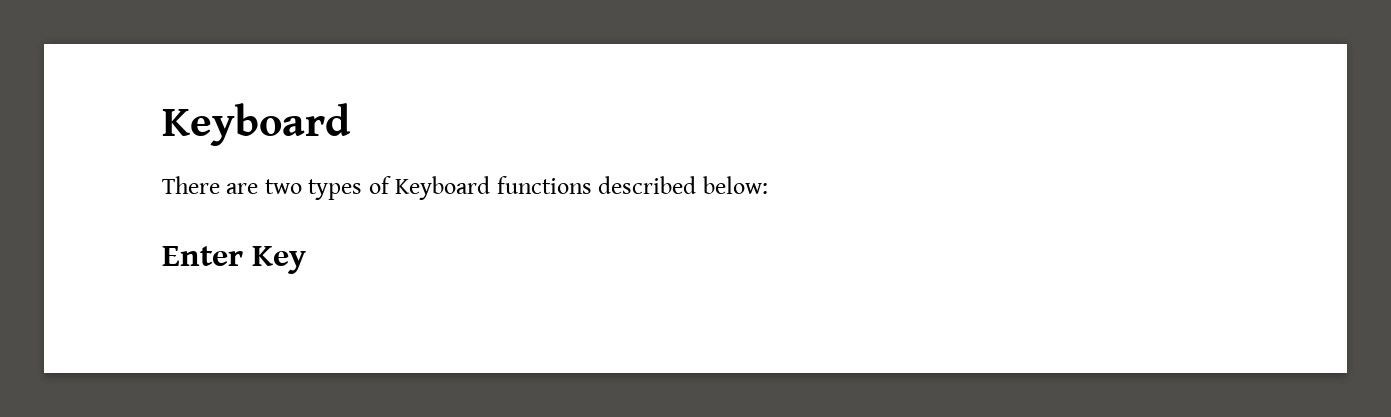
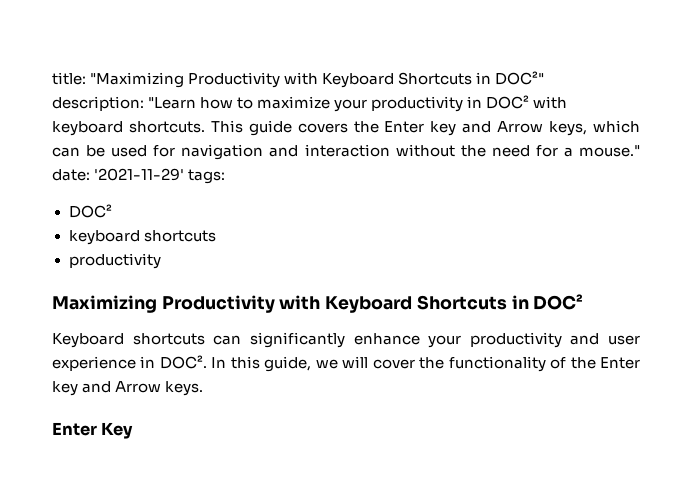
[162,103,351,146] [162,176,768,200] Keyboard // There are two types of Keyboard functions described below: -> [52,71,545,88] [52,95,568,112] [52,120,641,136] [52,144,640,160] [52,168,226,184] [68,204,112,218] [68,230,216,245] [68,253,161,269] [52,294,584,313] [52,332,640,348] [52,355,640,372] [52,381,204,396] title: "Maximizing Productivity with Keyboard Shortcuts in DOC²" description: "Learn how to maximize your productivity in DOC² with keyboard shortcuts. This guide covers the Enter key and Arrow keys, which can be used for navigation and interaction without the need for a mouse." date: '2021-11-29' tags: // DOC² // keyboard shortcuts // productivity // Maximizing Productivity with Keyboard Shortcuts in DOC² // Keyboard shortcuts can significantly enhance your productivity and user experience in DOC². In this guide, we will cover the functionality of the Enter key and Arrow keys.

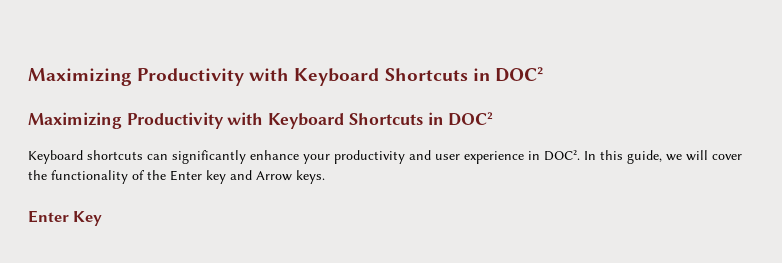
[52,71,545,88] [52,95,568,112] [52,120,641,136] [52,144,640,160] [52,168,226,184] [68,204,112,218] [68,230,216,245] [68,253,161,269] title: "Maximizing Productivity with Keyboard Shortcuts in DOC²" description: "Learn how to maximize your productivity in DOC² with keyboard shortcuts. This guide covers the Enter key and Arrow keys, which can be used for navigation and interaction without the need for a mouse." date: '2021-11-29' tags: // DOC² // keyboard shortcuts // productivity -> [28,67,543,86] Maximizing Productivity with Keyboard Shortcuts in DOC²

